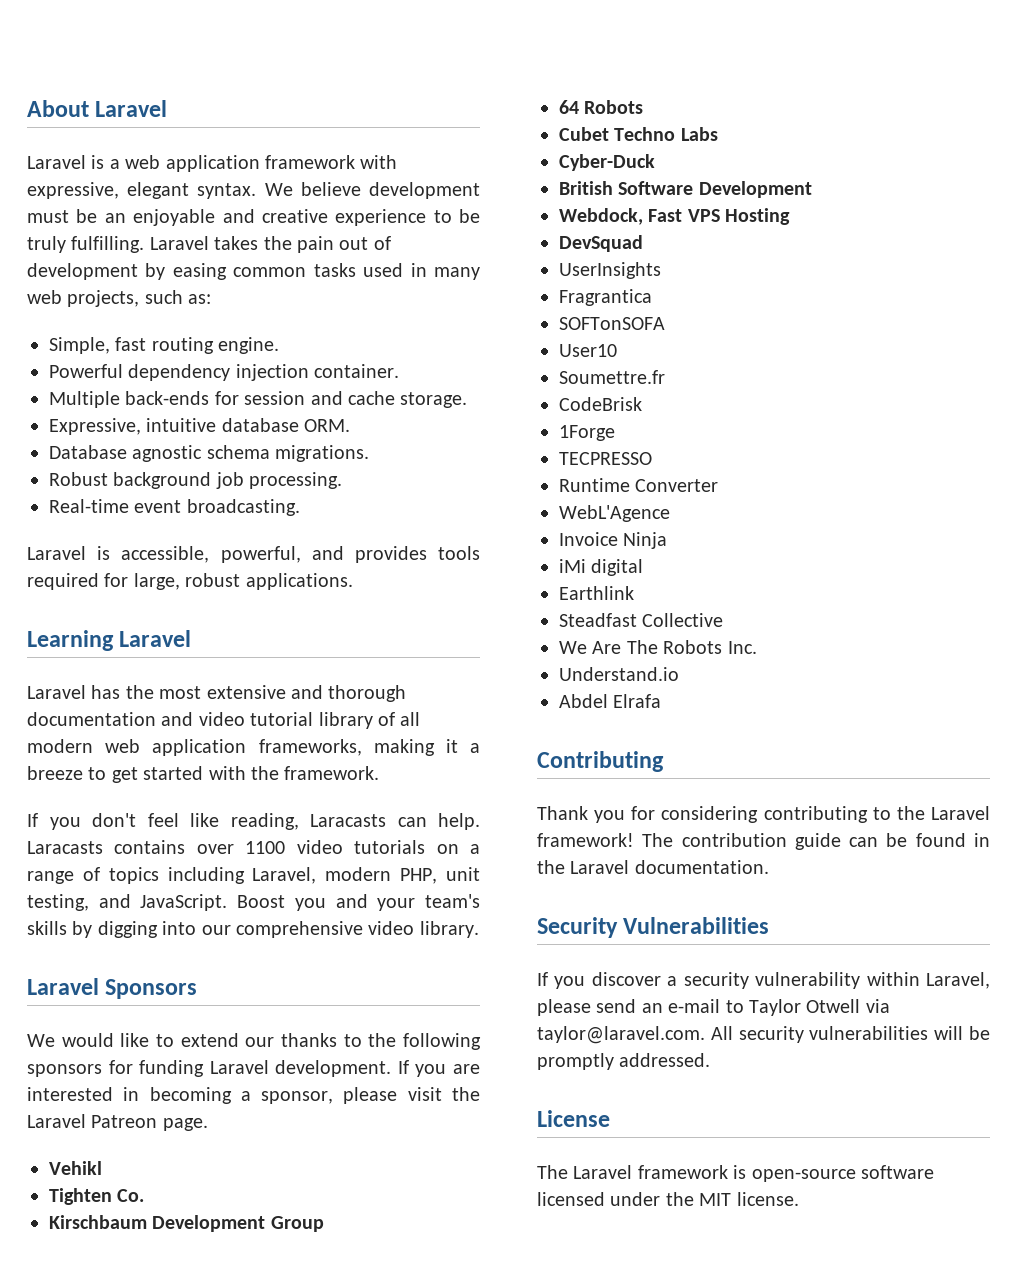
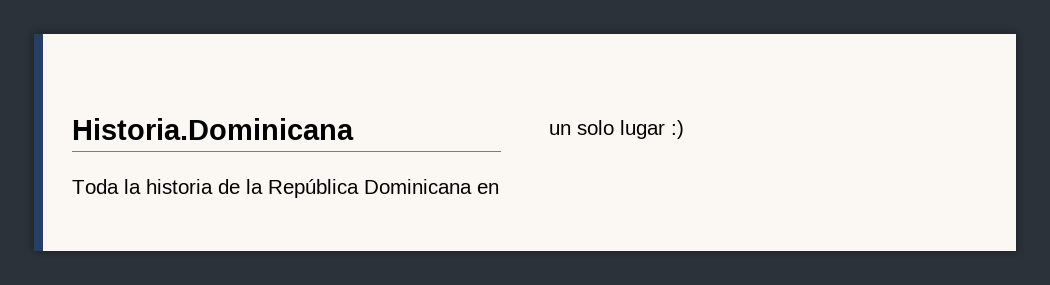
[27,100,168,117] [27,155,398,172] [27,182,480,199] [27,209,480,226] [27,236,391,253] [27,263,481,280] [27,290,212,307] [49,337,280,354] [49,364,400,381] [49,391,468,408] [49,418,351,435] [49,445,370,462] [49,472,343,489] [49,499,300,516] [27,546,481,563] [27,573,353,590] [27,630,192,651] [27,685,407,702] [27,712,421,729] [27,739,481,756] [27,766,380,783] [27,813,480,830] [27,840,481,854] [27,867,480,884] [27,894,480,911] [27,921,479,938] [27,978,198,999] [27,1033,481,1050] [27,1060,480,1077] [27,1087,480,1104] [27,1114,208,1131] [49,1161,102,1175] [49,1188,145,1205] [49,1215,324,1232] [559,100,644,114] [559,127,718,141] [559,154,655,171] [559,181,812,198] [559,208,791,225] [559,235,643,252] [559,262,661,279] [559,289,652,306] [559,317,665,330] [559,344,617,357] [559,370,665,384] [559,397,642,411] [559,425,615,441] [559,452,652,465] [559,478,719,492] [559,505,670,522] [559,532,668,549] [559,559,644,576] [559,586,634,600] [559,613,724,627] [559,640,757,654] [559,667,679,681] [559,694,662,708] [537,751,664,772] [537,806,990,823] [537,833,990,850] [537,860,769,874] [537,917,770,938] [537,972,990,989] [537,999,890,1016] [537,1026,990,1044] [537,1053,711,1070] [537,1110,610,1127] [537,1165,934,1182] [537,1192,799,1206] About Laravel // Laravel is a web application framework with expressive, elegant syntax. We believe development must be an enjoyable and creative experience to be truly fulfilling. Laravel takes the pain out of development by easing common tasks used in many web projects, such as: // Simple, fast routing engine. // Powerful dependency injection container. // Multiple back-ends for session and cache storage. // Expressive, intuitive database ORM. // Database agnostic schema migrations. // Robust background job processing. // Real-time event broadcasting. // Laravel is accessible, powerful, and provides tools required for large, robust applications. // Learning Laravel // Laravel has the most extensive and thorough documentation and video tutorial library of all modern web application frameworks, making it a breeze to get started with the framework. // If you don't feel like reading, Laracasts can help. Laracasts contains over 1100 video tutorials on a range of topics including Laravel, modern PHP, unit testing, and JavaScript. Boost you and your team's skills by digging into our comprehensive video library. // Laravel Sponsors // We would like to extend our thanks to the following sponsors for funding Laravel development. If you are interested in becoming a sponsor, please visit the Laravel Patreon page. // Vehikl // Tighten Co. // Kirschbaum Development Group // 64 Robots // Cubet Techno Labs // Cyber-Duck // British Software Development // Webdock, Fast VPS Hosting // DevSquad // UserInsights // Fragrantica // SOFTonSOFA // User10 // Soumettre.fr // CodeBrisk // 1Forge // TECPRESSO // Runtime Converter // WebL'Agence // Invoice Ninja // iMi digital // Earthlink // Steadfast Collective // We Are The Robots Inc. // Understand.io // Abdel Elrafa // Contributing // Thank you for considering contributing to the Laravel framework! The contribution guide can be found in the Laravel documentation. // Security Vulnerabilities // If you discover a security vulnerability within Laravel, please send an e-mail to Taylor Otwell via taylor@laravel.com. All security vulnerabilities will be promptly addressed. // License // The Laravel framework is open-source software licensed under the MIT license. -> [72,118,354,140] [72,179,499,198] [549,120,684,139] Historia.Dominicana // Toda la historia de la República Dominicana en un solo lugar :)

